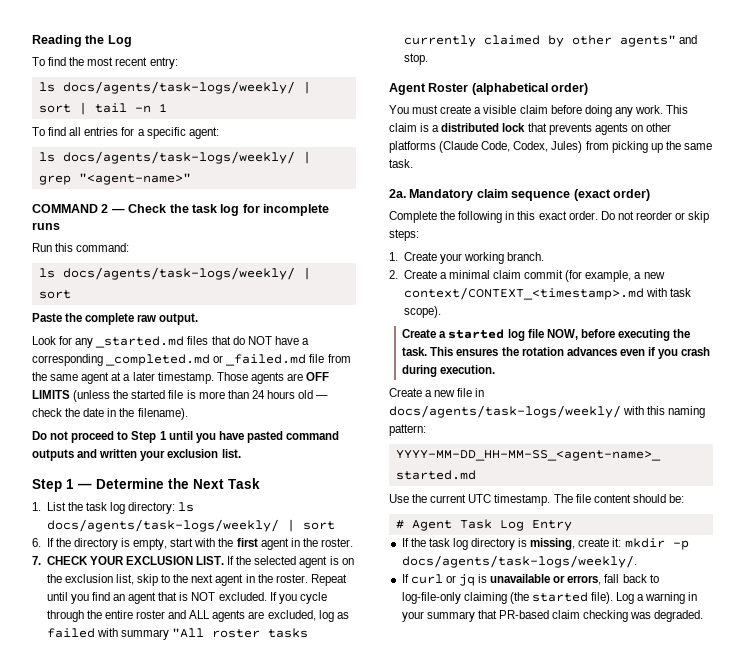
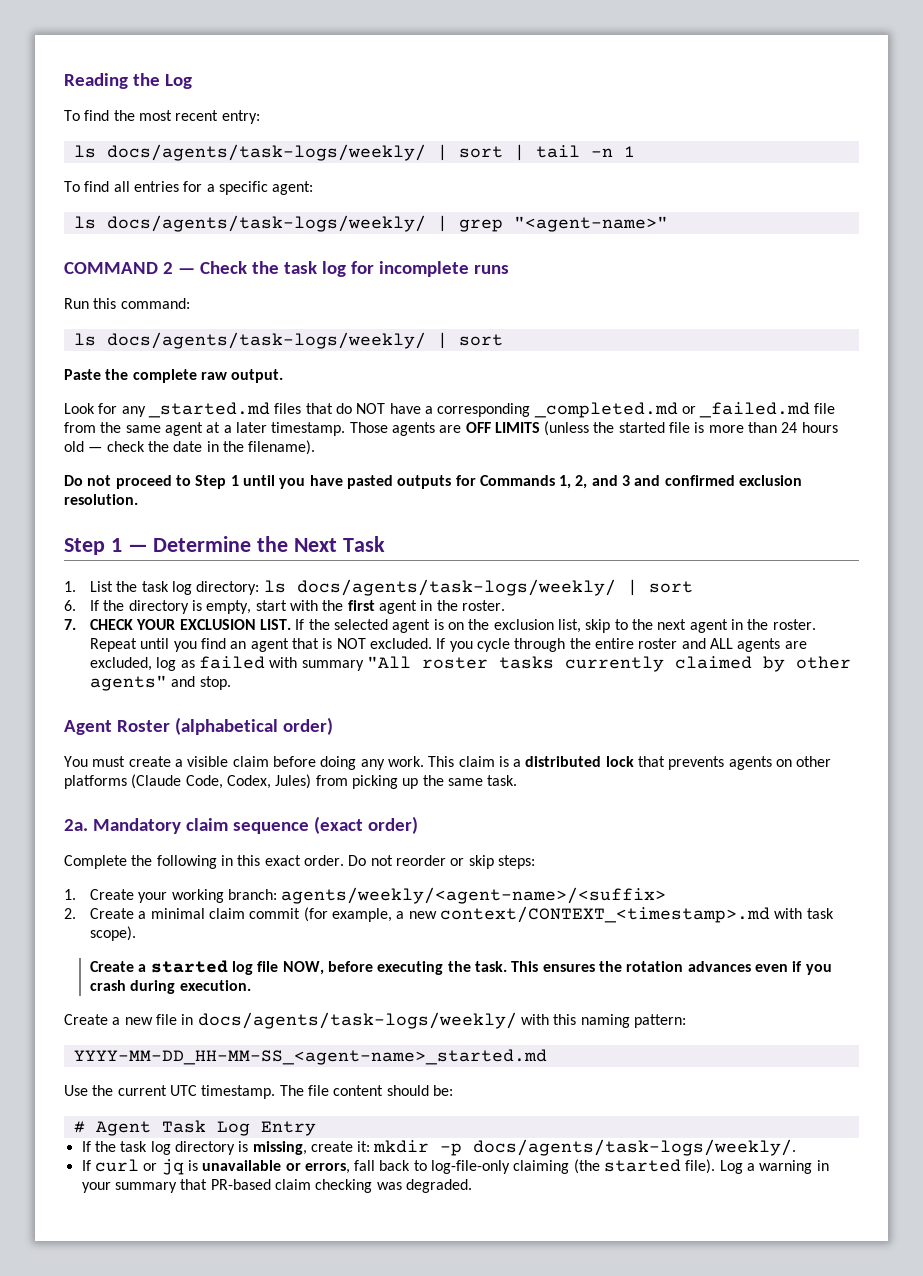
[286,431,340,440] [32,449,241,461] command outputs and written your exclusion list. -> [397,475,803,489] [64,494,138,505] outputs for Commands 1, 2, and 3 and confirmed exclusion resolution.
[507,252,545,261] branch. -> [228,887,667,904] branch: agents/weekly/<agent-name>/<suffix>

